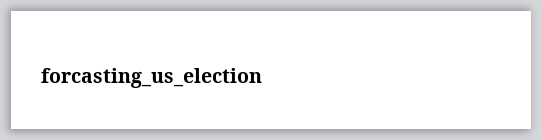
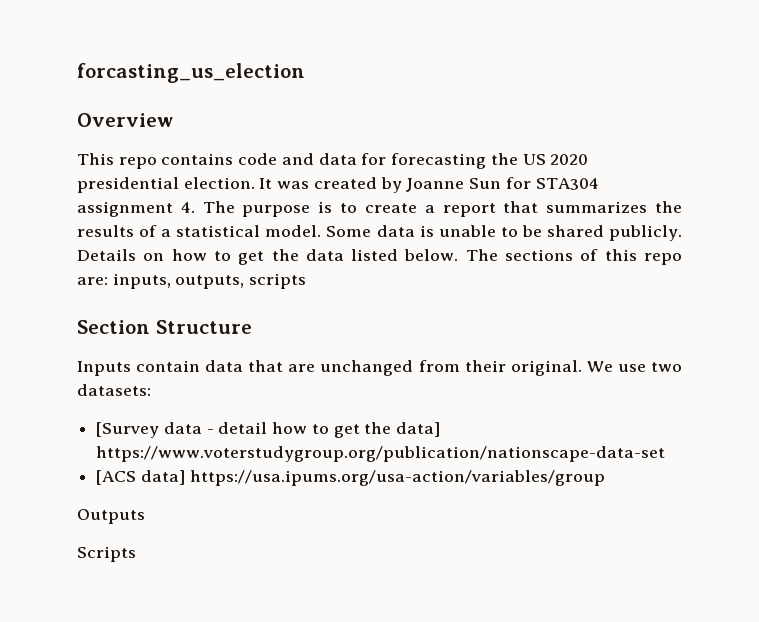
(262, 78) none -> [77,113,173,127] [77,153,589,169] [77,177,599,193] [77,201,682,217] [77,225,682,241] [77,249,682,265] [77,273,307,289] [77,320,252,334] [77,360,682,376] [77,384,151,396] [96,422,441,438] [96,446,666,462] [96,470,605,486] [77,509,145,524] [77,546,136,562] // Overview // This repo contains code and data for forecasting the US 2020 presidential election. It was created by Joanne Sun for STA304 assignment 4. The purpose is to create a report that summarizes the results of a statistical model. Some data is unable to be shared publicly. Details on how to get the data listed below. The sections of this repo are: inputs, outputs, scripts // Section Structure // Inputs contain data that are unchanged from their original. We use two datasets: // [Survey data - detail how to get the data] https://www.voterstudygroup.org/publication/nationscape-data-set // [ACS data] https://usa.ipums.org/usa-action/variables/group // Outputs // Scripts

